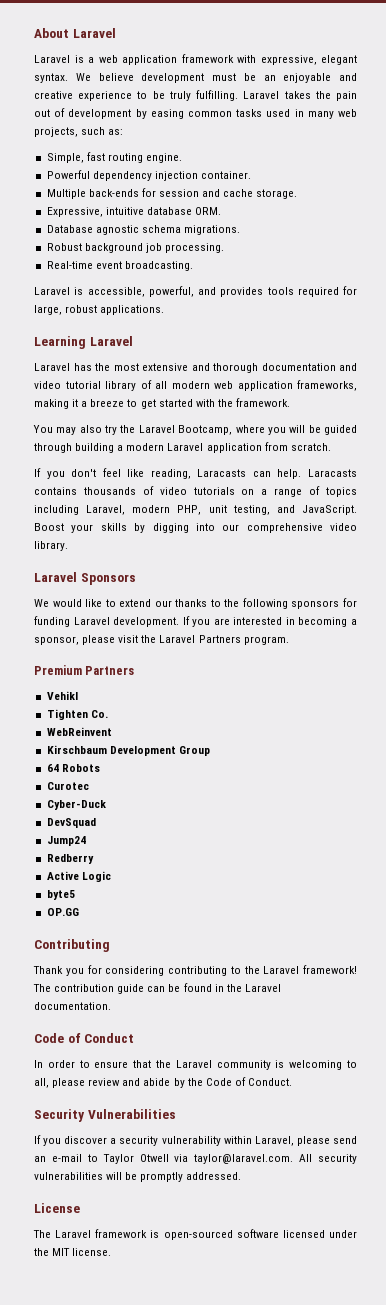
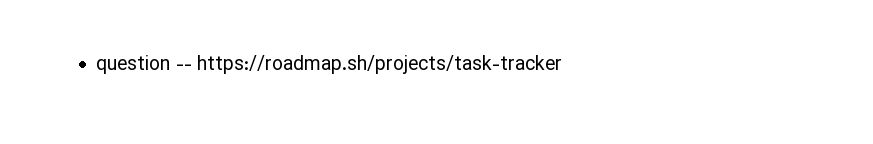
[34,28,116,38] [34,54,357,65] [34,73,357,83] [34,90,358,101] [34,108,357,119] [34,127,124,137] [46,152,182,163] [46,170,251,181] [46,188,298,199] [46,207,221,217] [46,225,240,235] [46,243,224,253] [46,261,193,271] [34,286,357,297] [34,305,165,315] [34,336,133,349] [34,363,357,373] [34,380,357,391] [34,398,290,409] [33,425,358,435] [34,442,331,453] [34,468,357,479] [34,486,357,497] [34,505,357,515] [34,523,357,533] [34,541,68,551] [34,572,136,585] [34,598,357,609] [34,616,357,627] [34,635,289,645] [34,665,135,675] [46,691,78,700] [46,709,108,720] [46,727,112,736] [46,745,210,756] [46,764,100,772] [46,782,89,790] [46,800,106,810] [46,818,96,828] [46,836,86,846] [46,854,94,864] [46,871,111,882] [46,890,75,900] [46,908,79,916] [34,939,110,952] [33,965,357,976] [33,983,281,994] [34,1002,111,1010] [34,1033,135,1043] [34,1060,358,1070] [34,1077,292,1088] [34,1109,176,1122] [34,1135,357,1146] [34,1154,357,1164] [34,1172,242,1182] [34,1203,80,1213] [33,1229,357,1240] [34,1248,112,1256] About Laravel // Laravel is a web application framework with expressive, elegant syntax. We believe development must be an enjoyable and creative experience to be truly fulfilling. Laravel takes the pain out of development by easing common tasks used in many web projects, such as: // Simple, fast routing engine. // Powerful dependency injection container. // Multiple back-ends for session and cache storage. // Expressive, intuitive database ORM. // Database agnostic schema migrations. // Robust background job processing. // Real-time event broadcasting. // Laravel is accessible, powerful, and provides tools required for large, robust applications. // Learning Laravel // Laravel has the most extensive and thorough documentation and video tutorial library of all modern web application frameworks, making it a breeze to get started with the framework. // You may also try the Laravel Bootcamp, where you will be guided through building a modern Laravel application from scratch. // If you don't feel like reading, Laracasts can help. Laracasts contains thousands of video tutorials on a range of topics including Laravel, modern PHP, unit testing, and JavaScript. Boost your skills by digging into our comprehensive video library. // Laravel Sponsors // We would like to extend our thanks to the following sponsors for funding Laravel development. If you are interested in becoming a sponsor, please visit the Laravel Partners program. // Premium Partners // Vehikl // Tighten Co. // WebReinvent // Kirschbaum Development Group // 64 Robots // Curotec // Cyber-Duck // DevSquad // Jump24 // Redberry // Active Logic // byte5 // OP.GG // Contributing // Thank you for considering contributing to the Laravel framework! The contribution guide can be found in the Laravel documentation. // Code of Conduct // In order to ensure that the Laravel community is welcoming to all, please review and abide by the Code of Conduct. // Security Vulnerabilities // If you discover a security vulnerability within Laravel, please send an e-mail to Taylor Otwell via taylor@laravel.com. All security vulnerabilities will be promptly addressed. // License // The Laravel framework is open-sourced software licensed under the MIT license. -> [96,55,562,74] question -- https://roadmap.sh/projects/task-tracker

